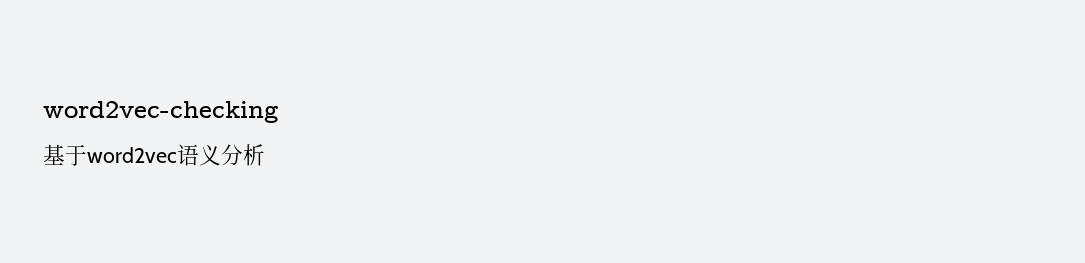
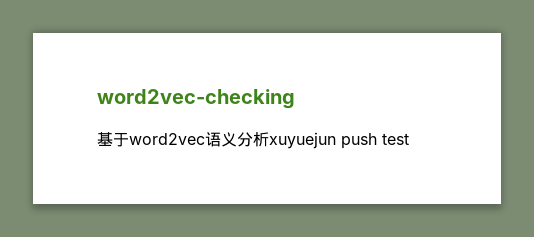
(265, 155) none -> [269,132,409,149] xuyuejun push test

